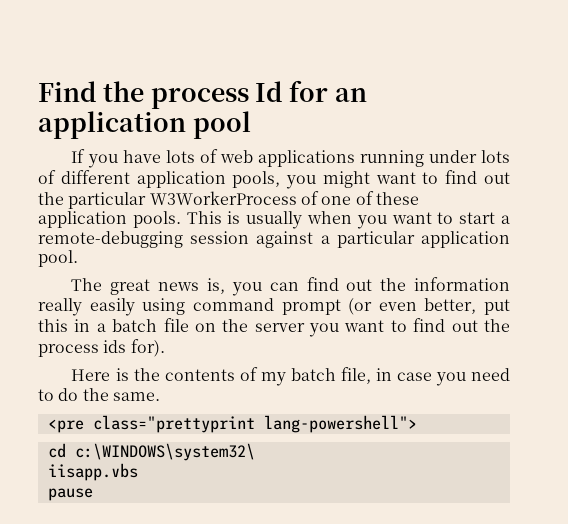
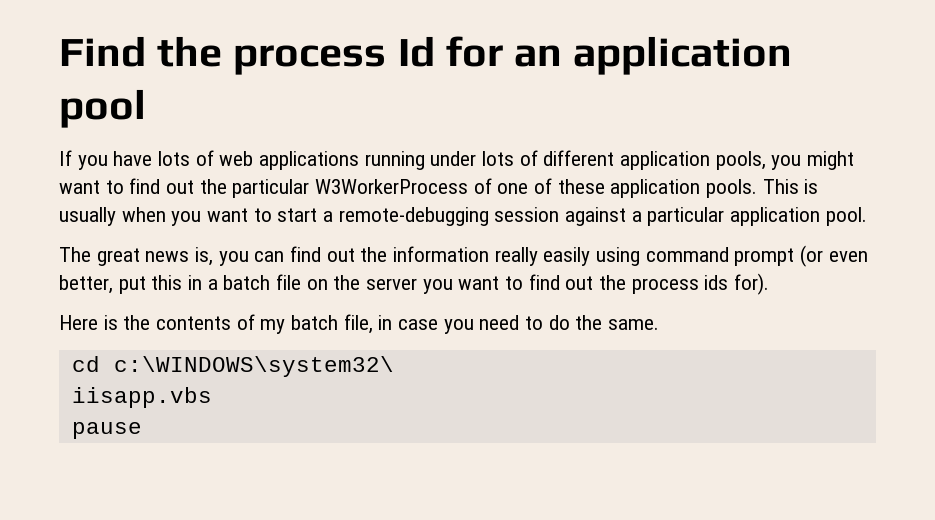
[47,415,417,433] // <pre class="prettyprint lang-powershell"> -> (660, 324) none

